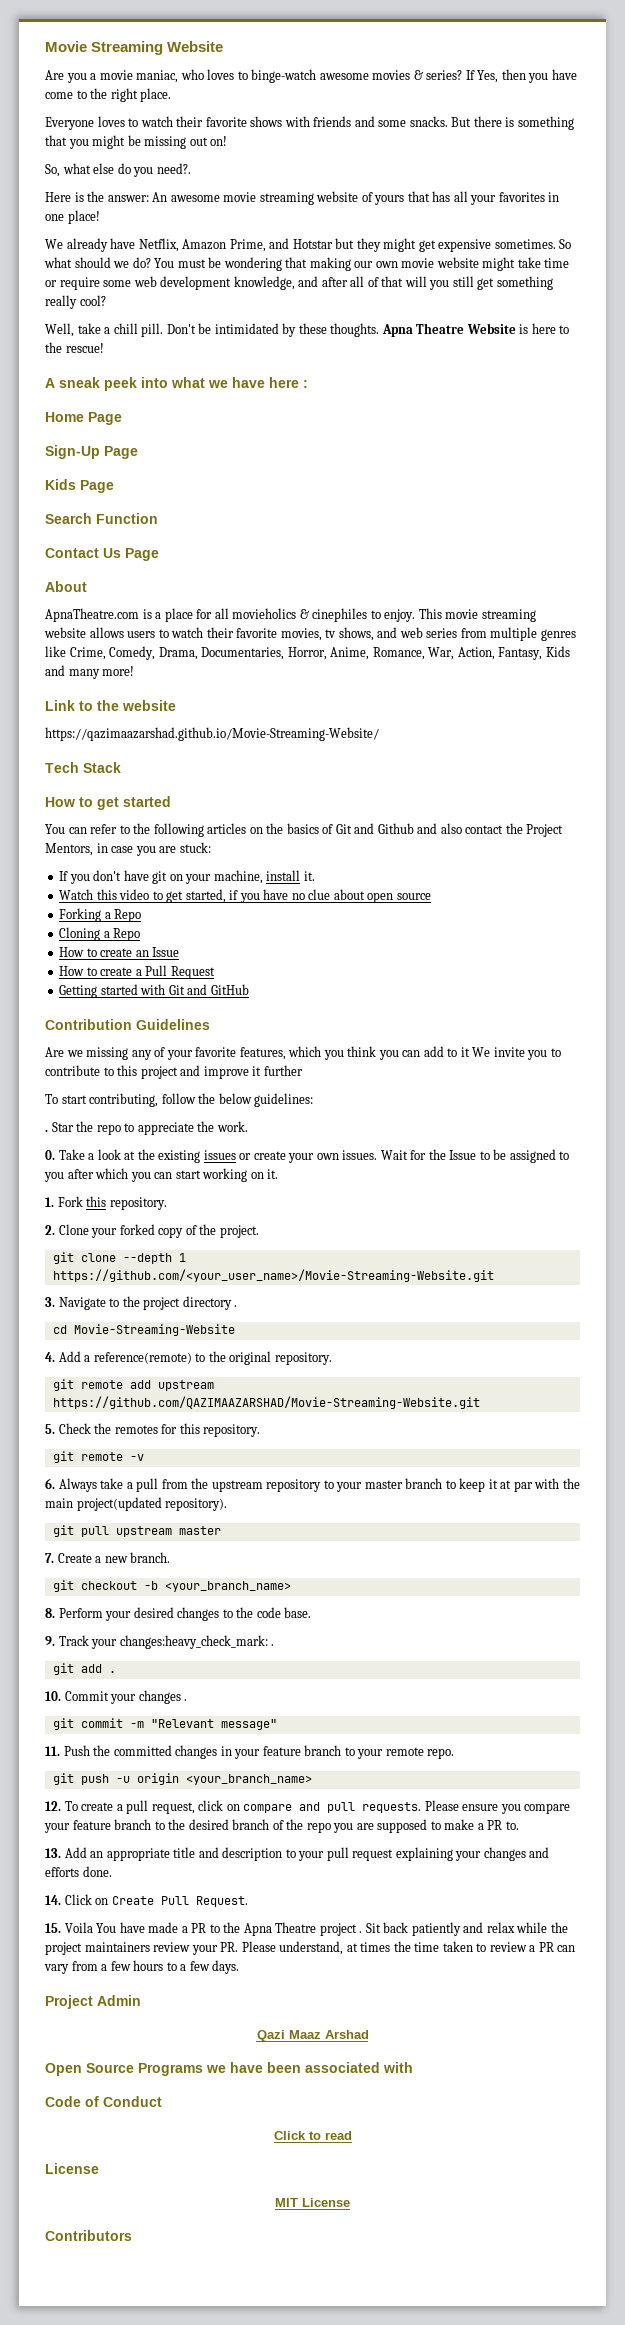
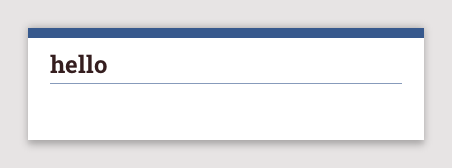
[45,41,224,55] [45,69,577,83] [45,88,172,102] [45,116,574,130] [45,135,228,149] [45,163,191,177] [45,191,560,205] [45,210,100,224] [45,238,572,252] [44,257,570,271] [45,276,553,290] [45,295,106,309] [45,323,570,337] [45,342,104,353] [45,377,308,391] [45,412,122,425] [45,445,138,459] [45,479,114,493] [45,513,158,524] [45,548,159,561] [45,581,87,592] [45,608,536,622] [44,627,576,641] [45,646,570,660] [45,665,135,679] [45,700,176,711] [45,727,379,741] [45,762,121,773] [45,796,171,810] [45,823,564,837] [45,842,211,856] [59,870,315,884] [59,889,431,903] [59,908,142,922] [59,927,141,941] [59,947,180,957] [59,965,215,979] [59,984,249,998] [45,1019,210,1030] [45,1046,561,1060] [45,1065,303,1079] [45,1093,314,1107] [45,1121,248,1135] [45,1149,570,1163] [44,1168,279,1182] [45,1196,167,1210] [45,1224,259,1238] [52,1252,186,1264] [52,1269,494,1282] [45,1296,238,1310] [52,1324,235,1336] [45,1351,332,1365] [52,1379,214,1391] [52,1396,480,1409] [45,1423,261,1437] [52,1451,144,1463] [45,1478,580,1492] [45,1497,228,1511] [52,1525,221,1537] [45,1552,171,1563] [52,1580,291,1592] [45,1607,312,1621] [45,1635,275,1649] [52,1663,116,1675] [45,1690,188,1704] [52,1718,277,1730] [45,1745,455,1759] [52,1773,312,1785] [45,1800,571,1814] [44,1819,519,1833] [45,1847,550,1861] [45,1866,112,1877] [45,1894,248,1907] [45,1922,568,1936] [45,1941,576,1955] [44,1960,240,1974] [45,1995,141,2009] [256,2030,369,2042] [45,2062,413,2076] [45,2096,162,2107] [273,2131,352,2140] [45,2163,99,2174] [275,2198,350,2207] [45,2230,132,2241] Movie Streaming Website // Are you a movie maniac, who loves to binge-watch awesome movies & series? If Yes, then you have come to the right place. // Everyone loves to watch their favorite shows with friends and some snacks. But there is something that you might be missing out on! // So, what else do you need?. // Here is the answer: An awesome movie streaming website of yours that has all your favorites in one place! // We already have Netflix, Amazon Prime, and Hotstar but they might get expensive sometimes. So what should we do? You must be wondering that making our own movie website might take time or require some web development knowledge, and after all of that will you still get something really cool? // Well, take a chill pill. Don't be intimidated by these thoughts. Apna Theatre Website is here to the rescue! // A sneak peek into what we have here : // Home Page // Sign-Up Page // Kids Page // Search Function // Contact Us Page // About // ApnaTheatre.com is a place for all movieholics & cinephiles to enjoy. This movie streaming website allows users to watch their favorite movies, tv shows, and web series from multiple genres like Crime, Comedy, Drama, Documentaries, Horror, Anime, Romance, War, Action, Fantasy, Kids and many more! // Link to the website // https://qazimaazarshad.github.io/Movie-Streaming-Website/ // Tech Stack // How to get started // You can refer to the following articles on the basics of Git and Github and also contact the Project Mentors, in case you are stuck: // If you don't have git on your machine, install it. // Watch this video to get started, if you have no clue about open source // Forking a Repo // Cloning a Repo // How to create an Issue // How to create a Pull Request // Getting started with Git and GitHub // Contribution Guidelines // Are we missing any of your favorite features, which you think you can add to it We invite you to contribute to this project and improve it further // To start contributing, follow the below guidelines: // . Star the repo to appreciate the work. // 0. Take a look at the existing issues or create your own issues. Wait for the Issue to be assigned to you after which you can start working on it. // 1. Fork this repository. // 2. Clone your forked copy of the project. // git clone --depth 1 https://github.com/<your_user_name>/Movie-Streaming-Website.git // 3. Navigate to the project directory . // cd Movie-Streaming-Website // 4. Add a reference(remote) to the original repository. // git remote add upstream https://github.com/QAZIMAAZARSHAD/Movie-Streaming-Website.git // 5. Check the remotes for this repository. // git remote -v // 6. Always take a pull from the upstream repository to your master branch to keep it at par with the main project(updated repository). // git pull upstream master // 7. Create a new branch. // git checkout -b <your_branch_name> // 8. Perform your desired changes to the code base. // 9. Track your changes:heavy_check_mark: . // git add . // 10. Commit your changes . // git commit -m "Relevant message" // 11. Push the committed changes in your feature branch to your remote repo. // git push -u origin <your_branch_name> // 12. To create a pull request, click on compare and pull requests. Please ensure you compare your feature branch to the desired branch of the repo you are supposed to make a PR to. // 13. Add an appropriate title and description to your pull request explaining your changes and efforts done. // 14. Click on Create Pull Request. // 15. Voila You have made a PR to the Apna Theatre project . Sit back patiently and relax while the project maintainers review your PR. Please understand, at times the time taken to review a PR can vary from a few hours to a few days. // Project Admin // Qazi Maaz Arshad // Open Source Programs we have been associated with // Code of Conduct // Click to read // License // MIT License // Contributors -> [50,54,107,74] hello

